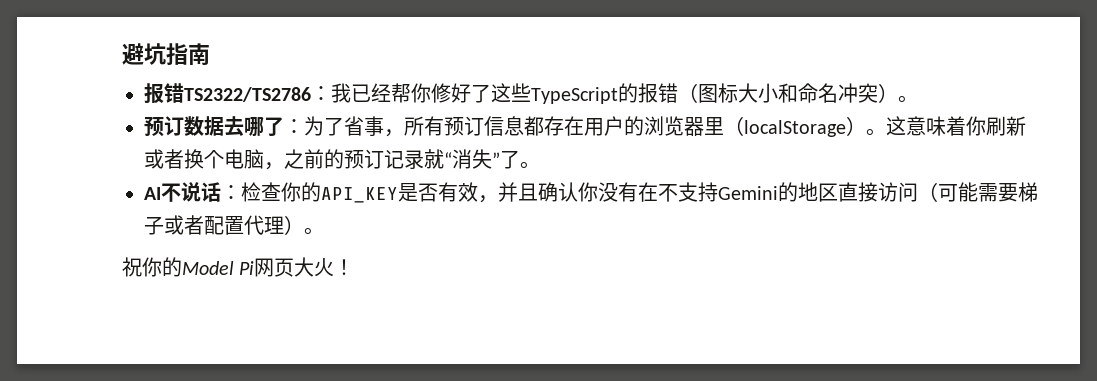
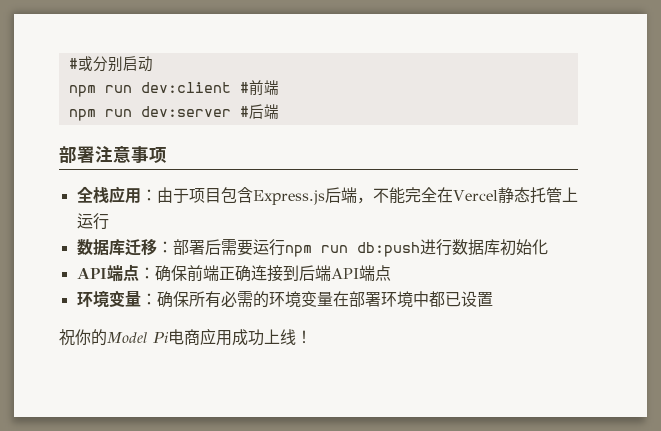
[122,43,210,65] [144,83,918,104] [144,116,1026,137] [144,149,540,170] [144,182,1038,203] [144,215,224,235] 避坑指南 // 报错TS2322/TS2786：我已经帮你修好了这些TypeScript的报错（图标大小和命名冲突）。 // 预订数据去哪了：为了省事，所有预订信息都存在用户的浏览器里（localStorage）。这意味着你刷新或者换个电脑，之前的预订记录就“消失”了。 // AI不说话：检查你的API_KEY是否有效，并且确认你没有在不支持Gemini的地区直接访问（可能需要梯子或者配 -> [68,56,153,72] [68,80,279,97] [68,104,279,121] [59,146,167,164] [76,186,578,205] [76,213,109,230] [76,239,548,257] [76,264,391,282] [76,290,477,308] #或分别启动 // npm run dev:client #前端 // npm run dev:server #后端 // 部署注意事项 // 全栈应用：由于项目包含Express.js后端，不能完全在Vercel静态托管上运行 // 数据库迁移：部署后需要运行npm run db:push进行数据库初始化 // API端点：确保前端正确连接到后端API端点 // 环境变量：确保所有必需的环境变量在部署环境中都已设
[244,215,324,235] 代理）。 -> (493, 299) none
[254,257,335,277] 网页大火 -> [168,328,296,346] 电商应用成功上线

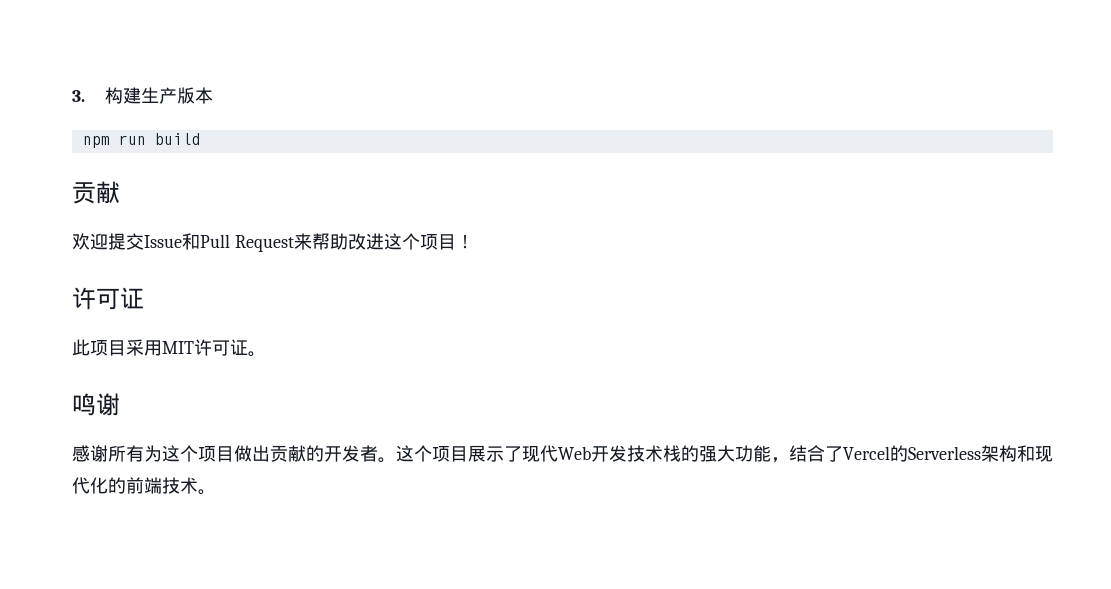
[68,56,153,72] [68,80,279,97] [68,104,279,121] [59,146,167,164] [76,186,578,205] [76,213,109,230] [76,239,548,257] [76,264,391,282] [76,290,493,308] [59,328,312,346] #或分别启动 // npm run dev:client #前端 // npm run dev:server #后端 // 部署注意事项 // 全栈应用：由于项目包含Express.js后端，不能完全在Vercel静态托管上运行 // 数据库迁移：部署后需要运行npm run db:push进行数据库初始化 // API端点：确保前端正确连接到后端API端点 // 环境变量：确保所有必需的环境变量在部署环境中都已设置 // 祝你的Model Pi电商应用成功上线！ -> [72,87,213,104] [82,133,200,148] [72,181,120,204] [72,233,474,252] [72,287,144,310] [72,339,266,357] [72,393,120,416] [72,445,1053,463] [72,477,216,495] 3.构建生产版本 // npm run build // 贡献 // 欢迎提交Issue和Pull Request来帮助改进这个项目！ // 许可证 // 此项目采用MIT许可证。 // 鸣谢 // 感谢所有为这个项目做出贡献的开发者。这个项目展示了现代Web开发技术栈的强大功能，结合了Vercel的Serverless架构和现代化的前端技术。

